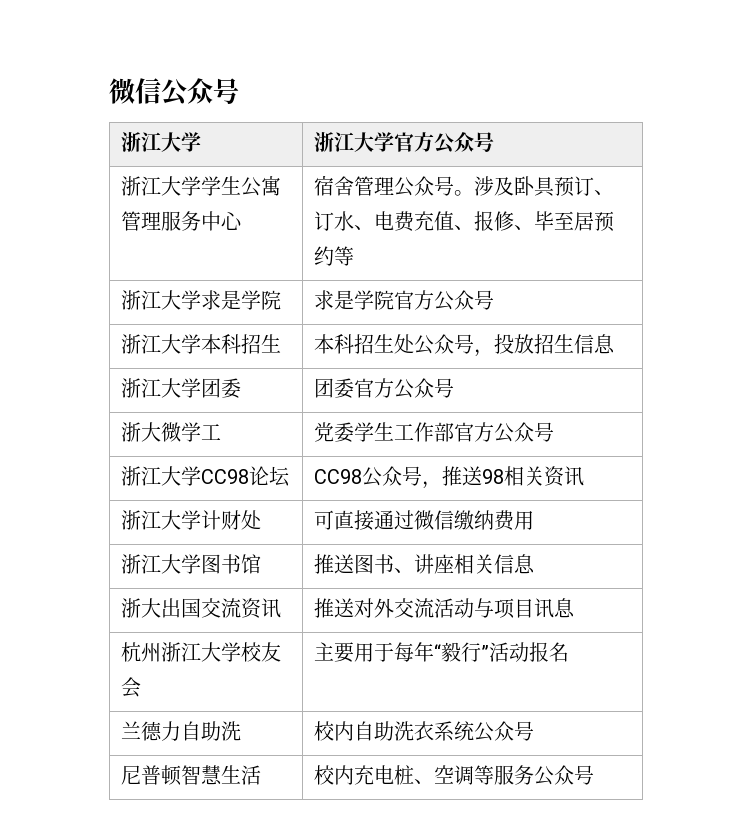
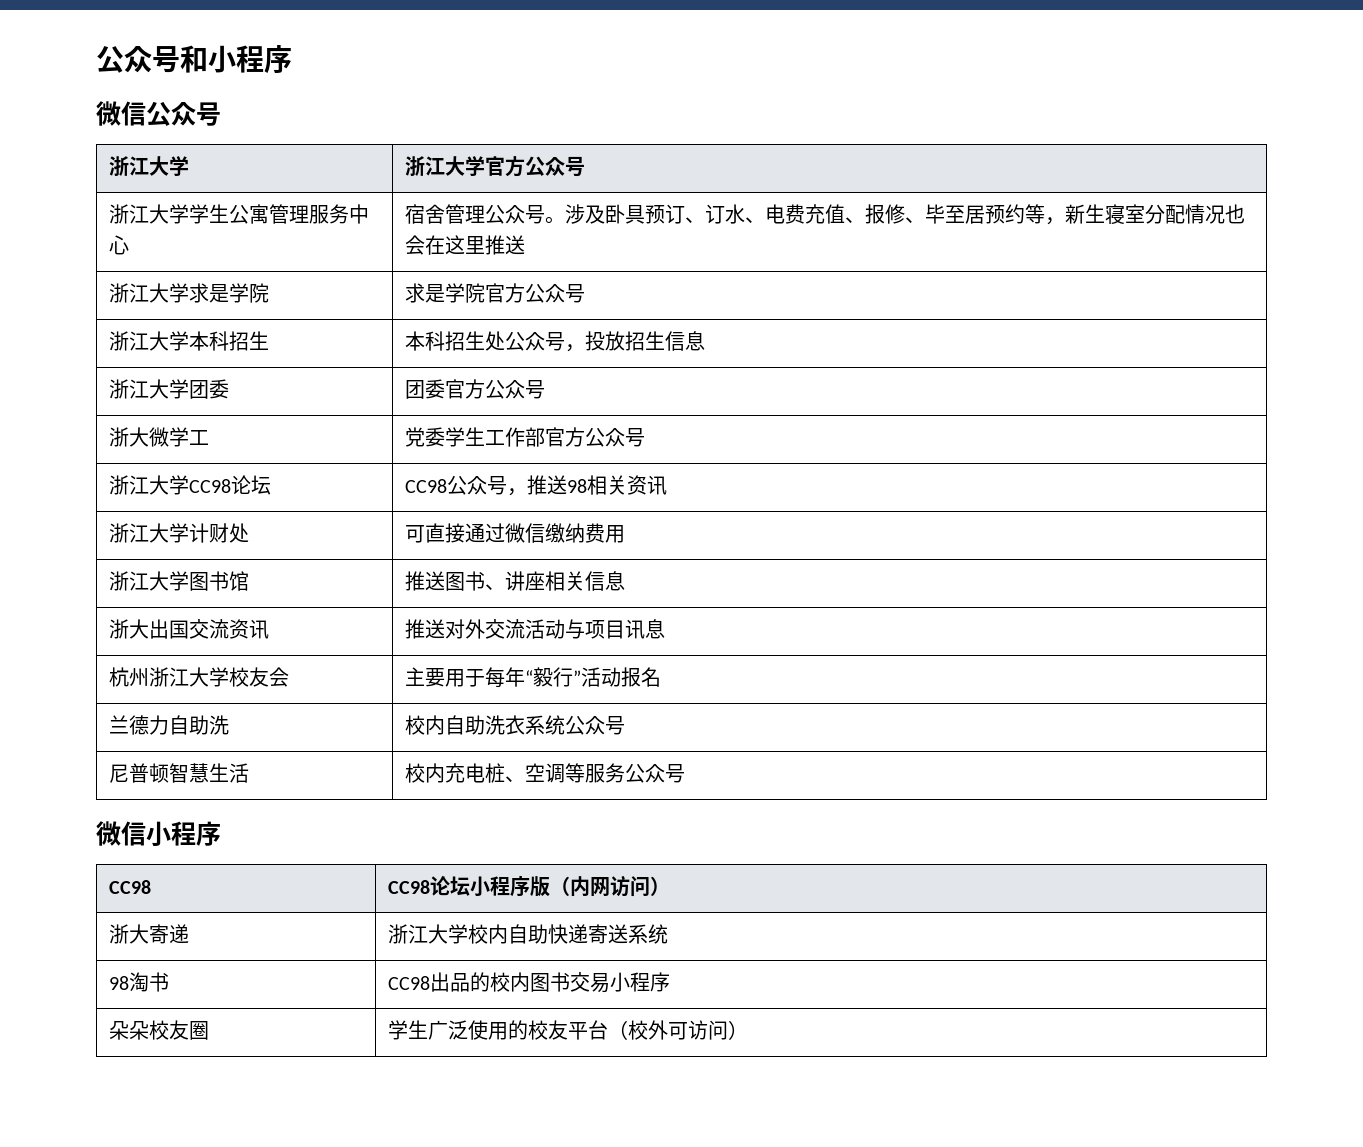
(109, 91) none -> [96,45,292,74] 公众号和小程序 //
(354, 256) none -> [1044,204,1245,225] [404,235,525,255] ，新生寝室分配情况也会在这里推送
(594, 775) none -> [96,821,221,847] [108,880,151,894] [387,876,670,897] [108,924,189,944] [387,924,668,944] [108,972,169,992] [387,972,670,993] [108,1020,209,1040] [387,1020,748,1040] // 微信小程序 // CC98 | CC98论坛小程序版（内网访问） // 浙大寄递 | 浙江大学校内自助快递寄送系统 // 98淘书 | CC98出品的校内图书交易小程序 // 朵朵校友圈 | 学生广泛使用的校友平台（校外可访问）

